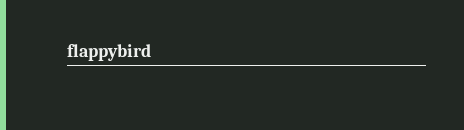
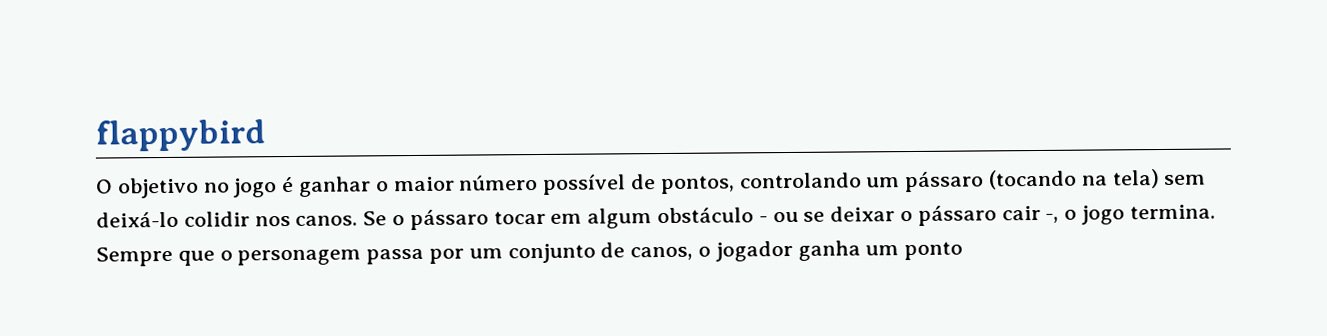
(151, 52) none -> [96,169,1207,199] [96,204,1216,231] [96,240,964,267] // O objetivo no jogo é ganhar o maior número possível de pontos, controlando um pássaro (tocando na tela) sem deixá-lo colidir nos canos. Se o pássaro tocar em algum obstáculo - ou se deixar o pássaro cair -, o jogo termina. Sempre que o personagem passa por um conjunto de canos, o jogador ganha um ponto

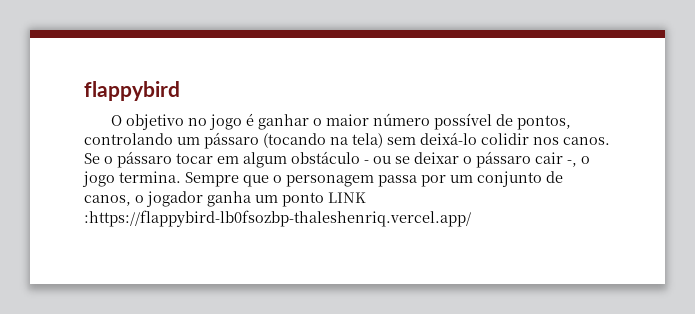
(964, 251) none -> [328,192,366,203] [84,210,471,227] LINK :https://flappybird-lb0fsozbp-thaleshenriq.vercel.app/

